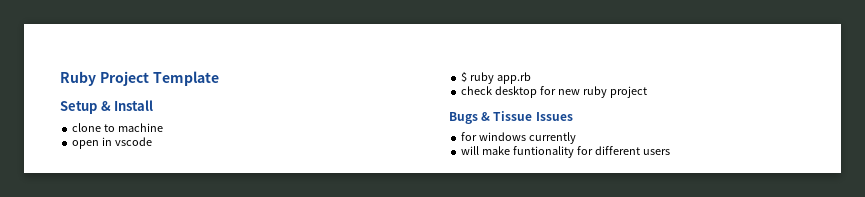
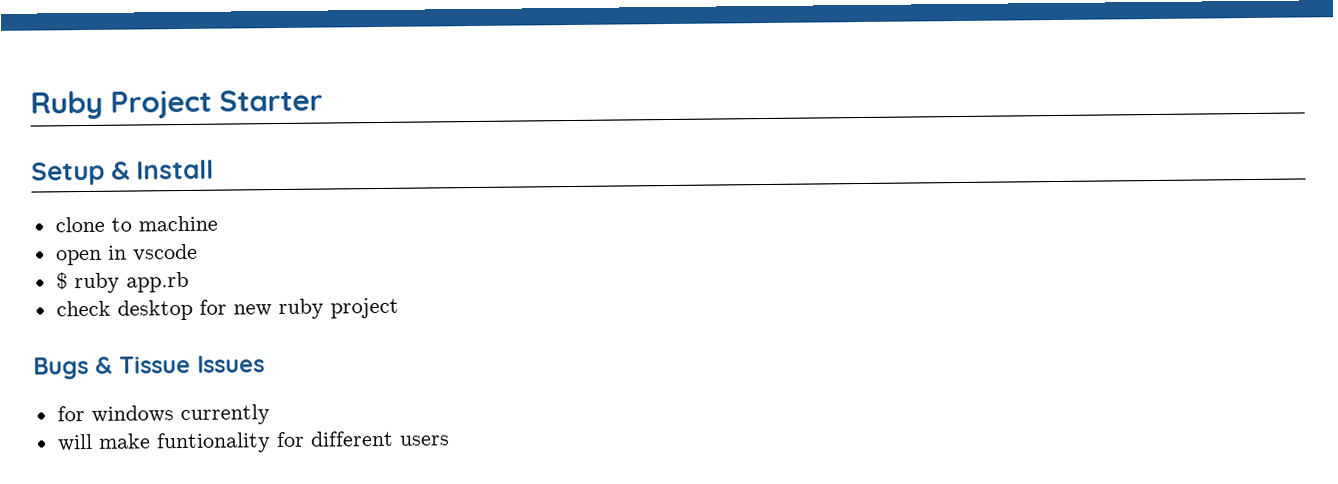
[152,71,219,86] Template -> [219,89,323,112] Starter

